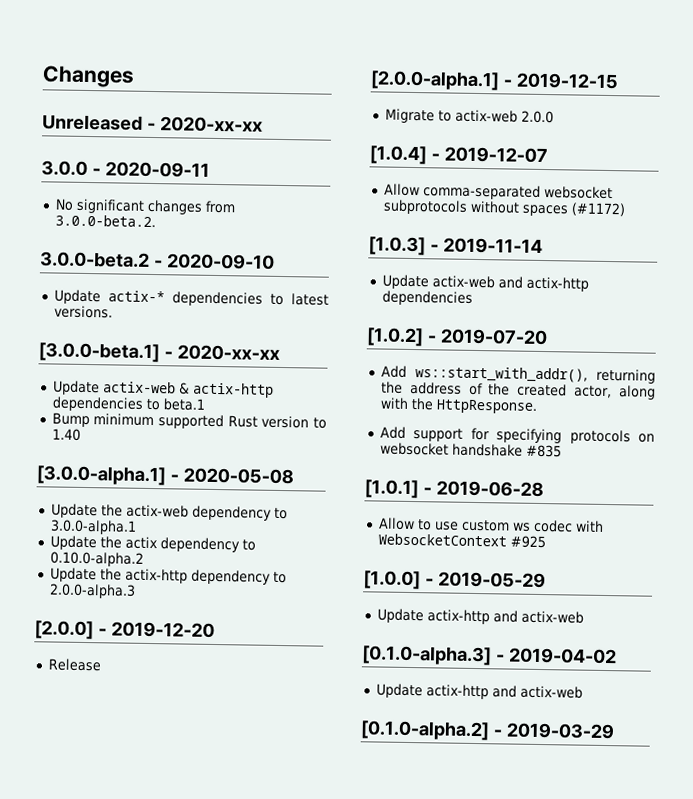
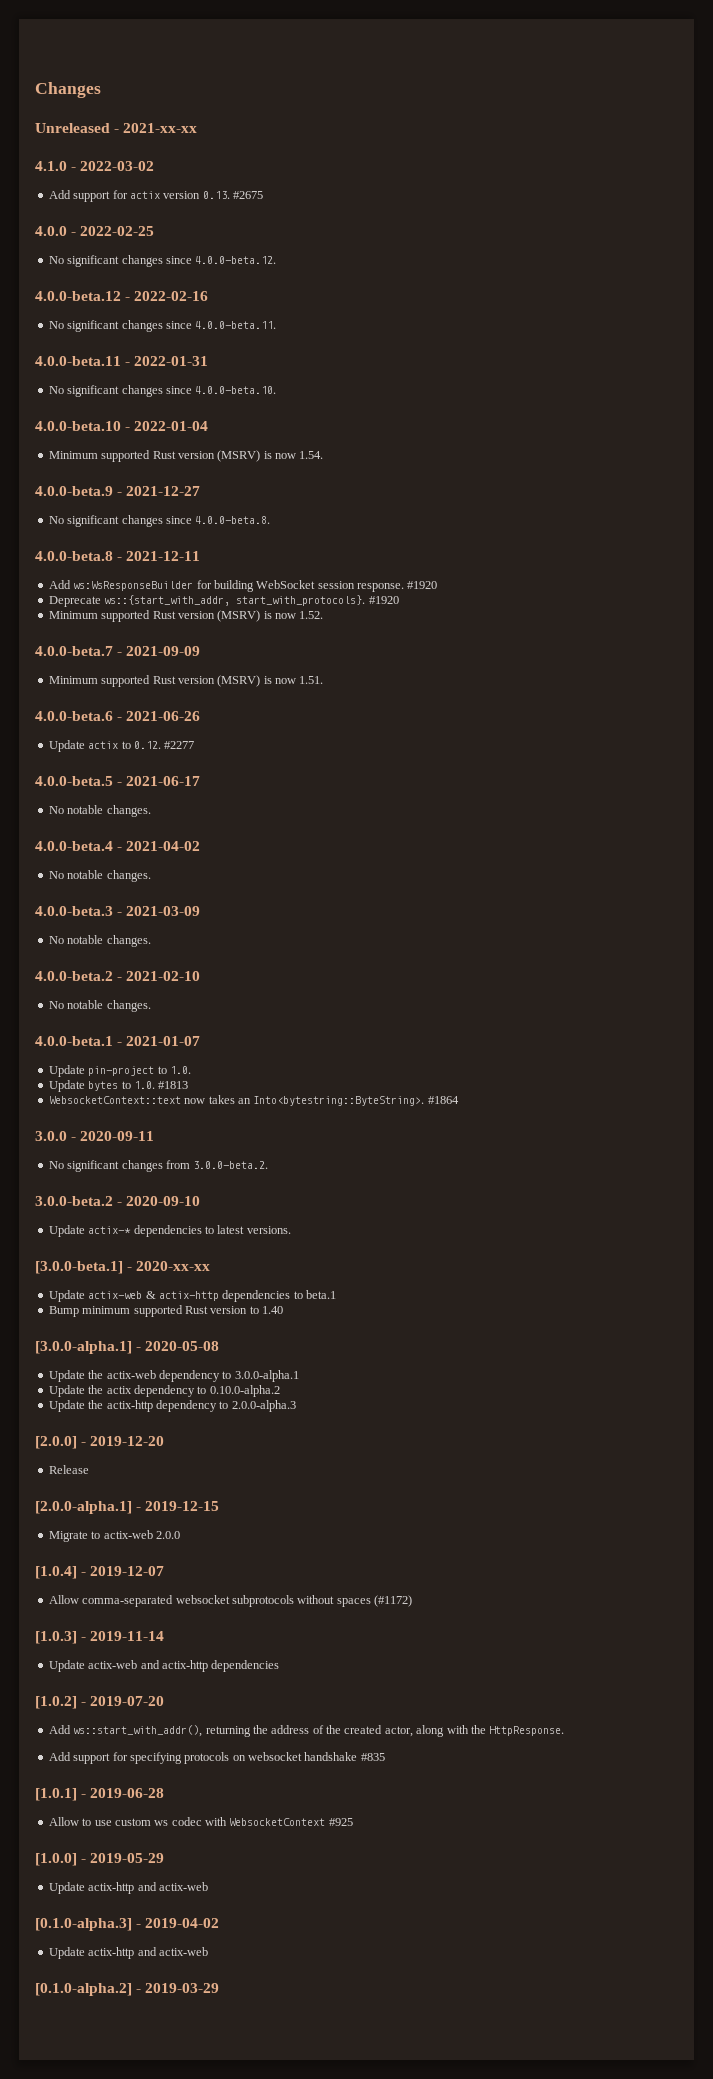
[159,116,263,133] 2020-xx-xx -> [123,123,198,133] [35,161,155,171] [48,190,263,202] [35,226,155,236] [48,255,277,267] [35,291,209,301] [48,320,277,332] [35,356,209,366] [48,385,277,397] [35,421,209,431] [48,450,324,462] [35,486,201,496] [48,515,271,527] [35,551,201,561] [48,580,438,592] [48,595,399,607] [48,610,324,622] [35,646,201,656] [48,675,324,687] [35,711,201,721] [48,740,195,752] [35,776,201,786] [48,805,151,817] [35,841,201,851] [48,870,151,882] [35,906,201,916] [48,935,151,947] [35,971,201,981] [48,1000,151,1012] [35,1036,201,1046] [48,1065,191,1077] [48,1080,189,1092] [48,1095,459,1106] 2021-xx-xx // 4.1.0 - 2022-03-02 // Add support for actix version 0.13. #2675 // 4.0.0 - 2022-02-25 // No significant changes since 4.0.0-beta.12. // 4.0.0-beta.12 - 2022-02-16 // No significant changes since 4.0.0-beta.11. // 4.0.0-beta.11 - 2022-01-31 // No significant changes since 4.0.0-beta.10. // 4.0.0-beta.10 - 2022-01-04 // Minimum supported Rust version (MSRV) is now 1.54. // 4.0.0-beta.9 - 2021-12-27 // No significant changes since 4.0.0-beta.8. // 4.0.0-beta.8 - 2021-12-11 // Add ws:WsResponseBuilder for building WebSocket session response. #1920 // Deprecate ws::{start_with_addr, start_with_protocols}. #1920 // Minimum supported Rust version (MSRV) is now 1.52. // 4.0.0-beta.7 - 2021-09-09 // Minimum supported Rust version (MSRV) is now 1.51. // 4.0.0-beta.6 - 2021-06-26 // Update actix to 0.12. #2277 // 4.0.0-beta.5 - 2021-06-17 // No notable changes. // 4.0.0-beta.4 - 2021-04-02 // No notable changes. // 4.0.0-beta.3 - 2021-03-09 // No notable changes. // 4.0.0-beta.2 - 2021-02-10 // No notable changes. // 4.0.0-beta.1 - 2021-01-07 // Update pin-project to 1.0. // Update bytes to 1.0. #1813 // WebsocketContext::text now takes an Into<bytestring::ByteString>. #1864

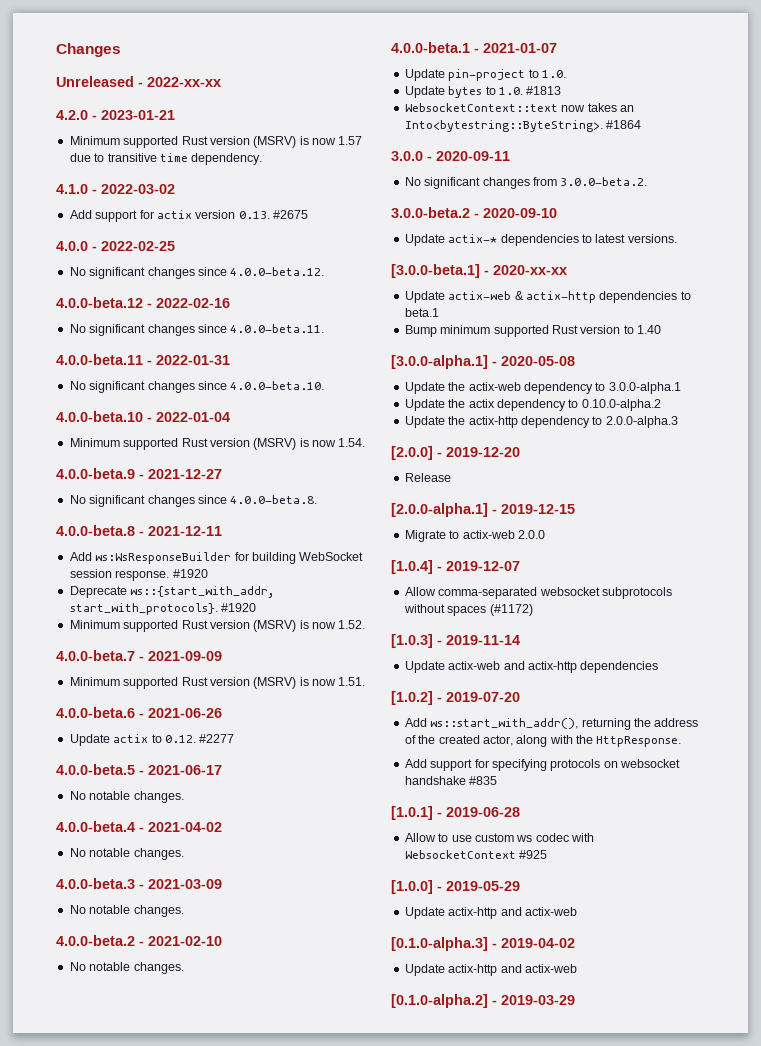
[123,123,198,133] 2021-xx-xx -> [147,77,221,87] [56,110,175,120] [69,136,363,148] [69,153,263,165] 2022-xx-xx // 4.2.0 - 2023-01-21 // Minimum supported Rust version (MSRV) is now 1.57 due to transitive time dependency.

